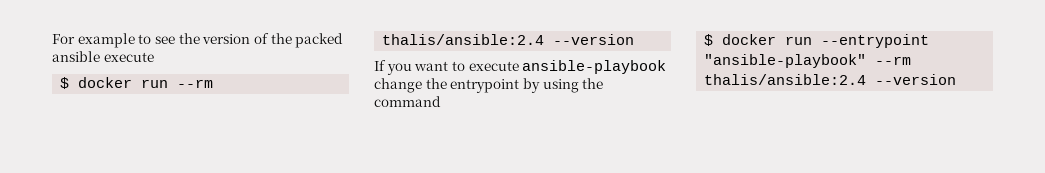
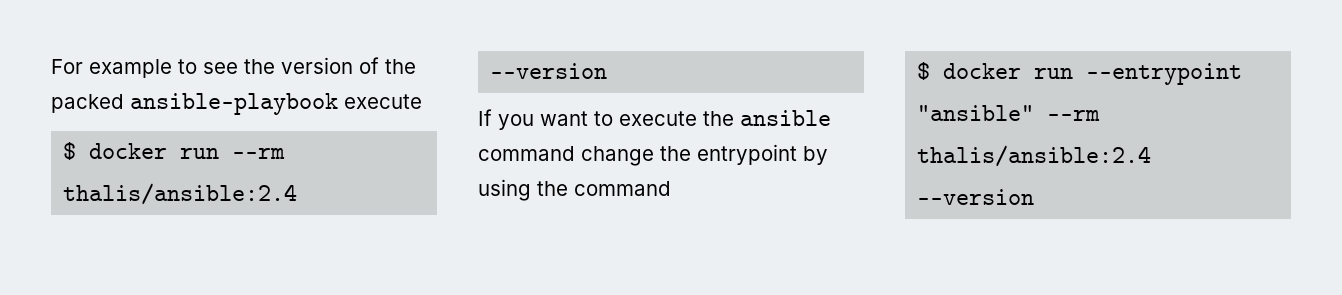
[52,51,100,62] ansible -> [130,93,338,115] ansible-playbook
[522,60,667,74] ansible-playbook -> [703,110,831,126] [478,146,575,161] the ansible command
[704,54,867,68] "ansible-playbook" -> [917,105,1035,121] "ansible"

